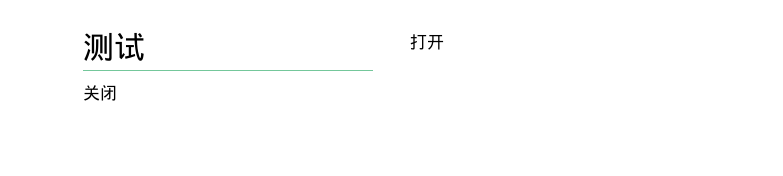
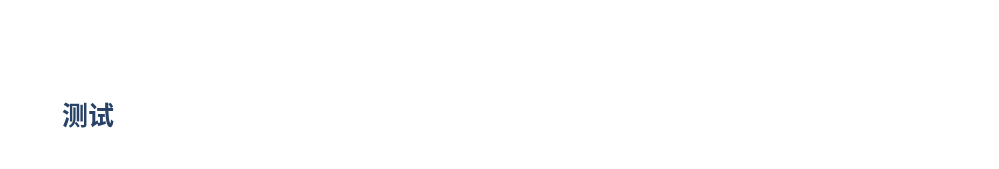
[83,85,117,101] [410,34,444,50] // 关闭 // 打开 -> (114, 115) none

